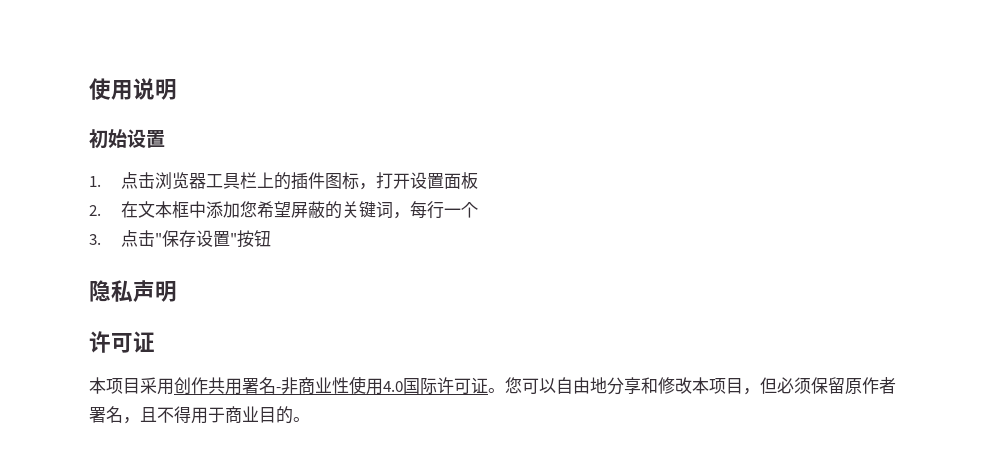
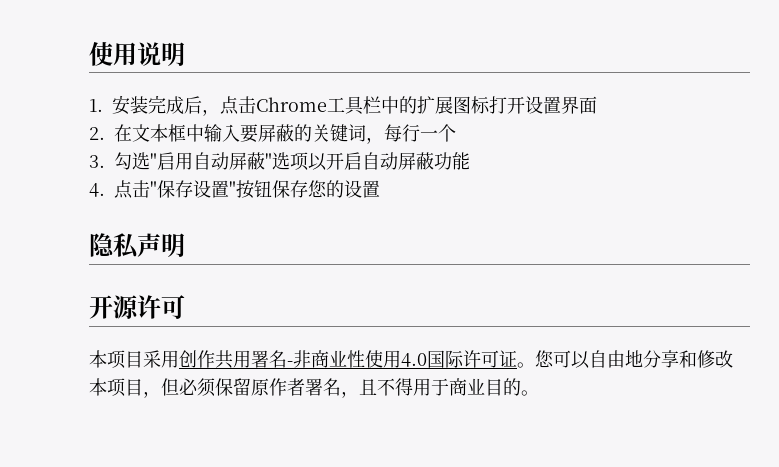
[89,129,165,149] // 初始设置 -> (185, 54) none
[120,172,376,190] 点击浏览器工具栏上的插件图标， -> [112,95,490,116] 安装完成后，点击Chrome工具栏中的扩展图标
(444, 181) none -> [561,96,579,114] 界
[460,172,478,189] 板 -> (597, 105) none
[205,201,291,218] 添加您希望 -> [204,124,258,143] 输入要
(101, 239) none -> [114,152,470,171] [89,183,105,197] 勾选"启用自动屏蔽"选项以开启自动屏蔽功能 // 4.
(271, 238) none -> [272,180,380,198] 保存您的设置
[89,331,155,353] 许可证 -> [89,295,185,319] 开源许可

